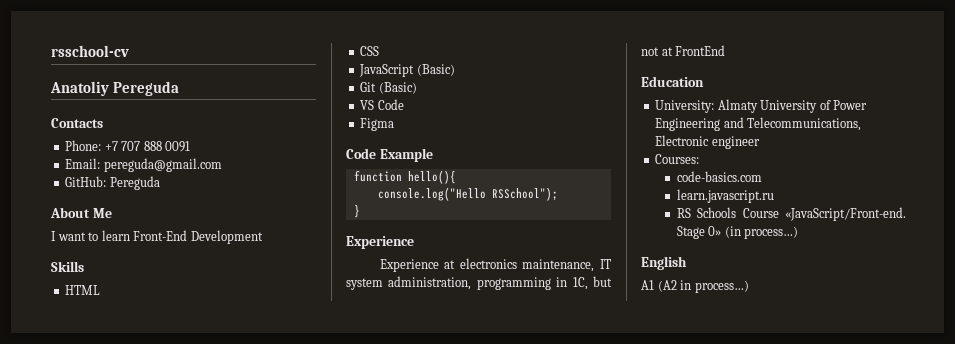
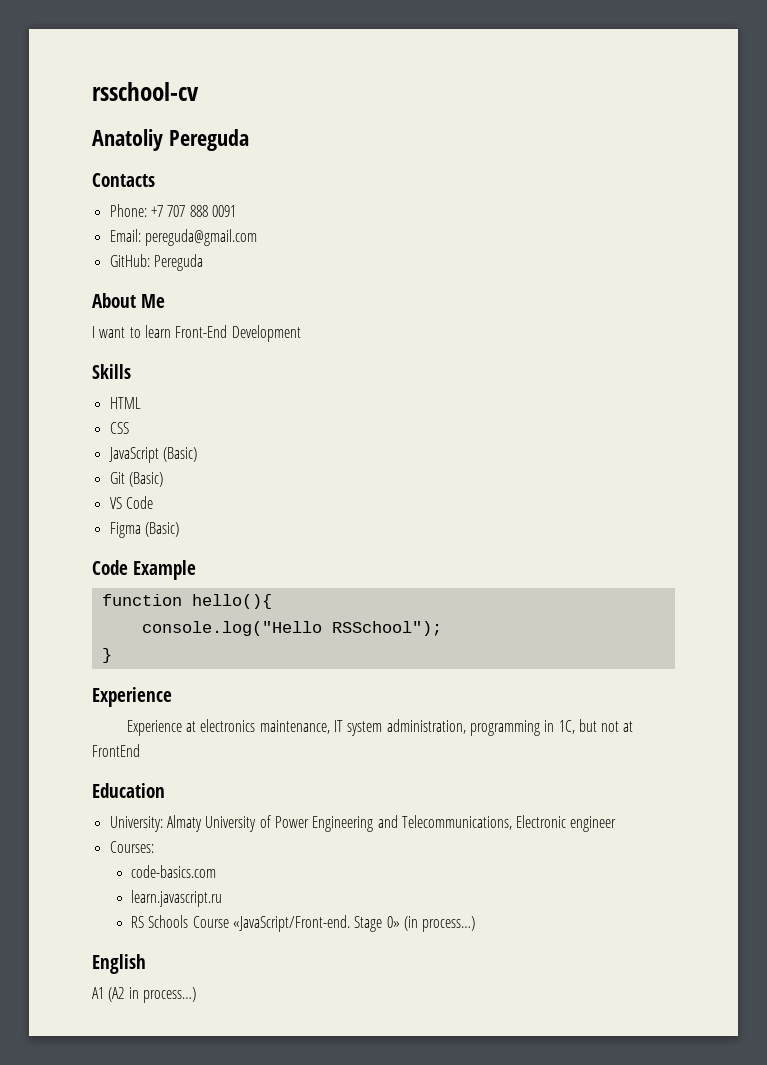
(395, 124) none -> [144,522,179,537] (Basic)

